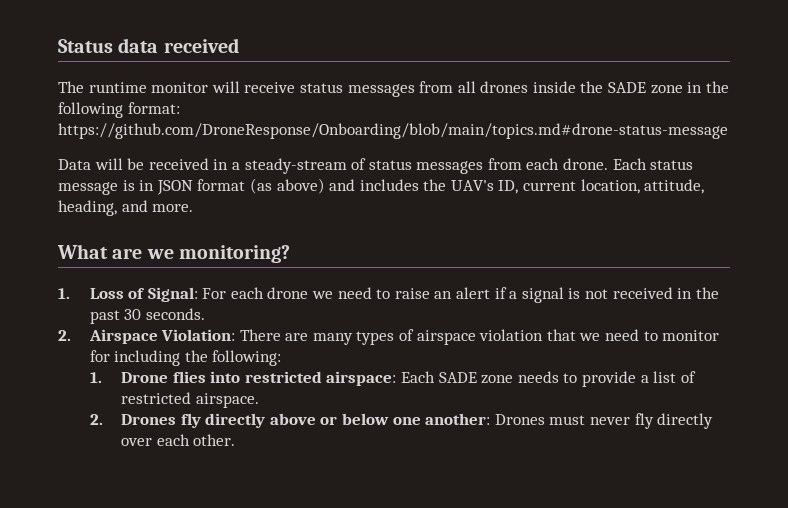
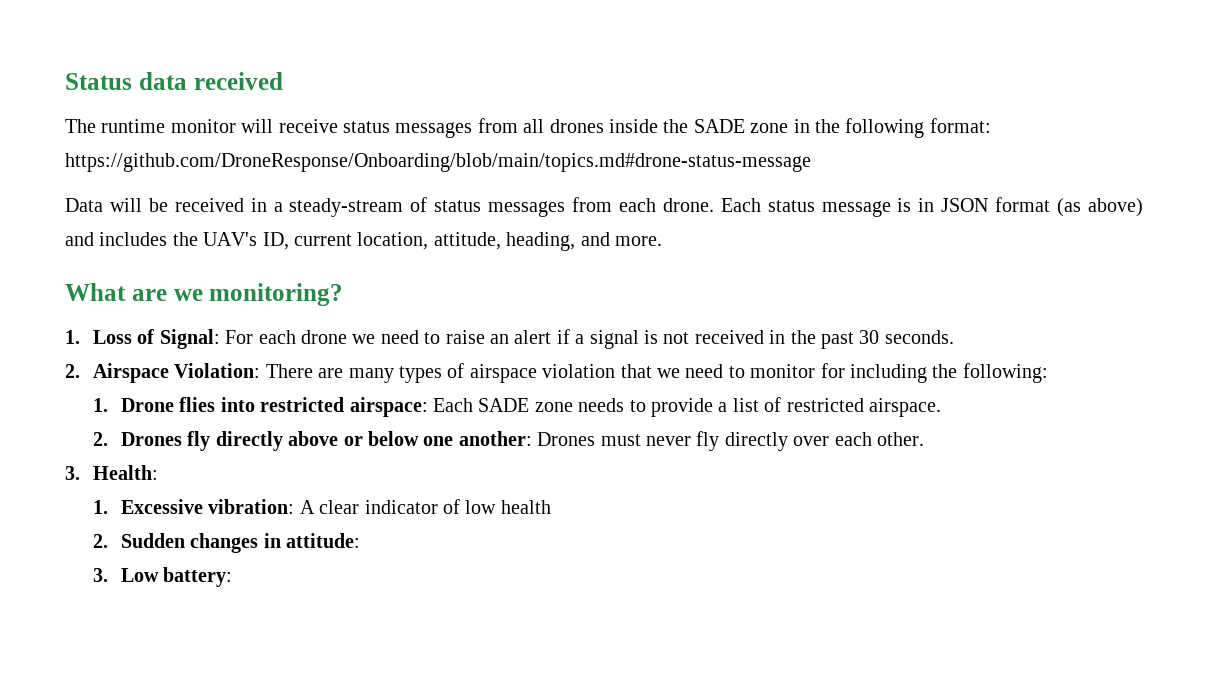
(236, 440) none -> [65,465,159,480] [93,499,551,514] [93,533,361,553] [93,567,233,587] // 3. Health: // 1. Excessive vibration: A clear indicator of low health // 2. Sudden changes in attitude: // 3. Low battery:

